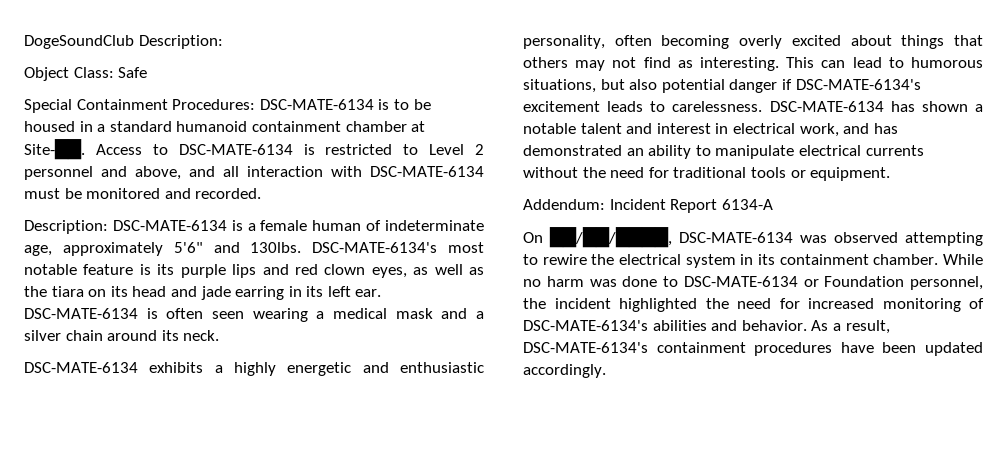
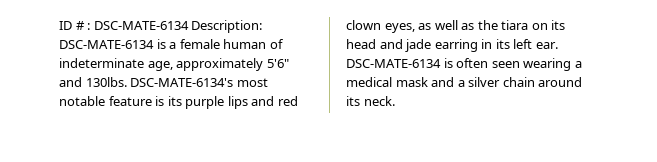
[24,35,223,49] [24,67,148,81] [24,99,431,113] [24,121,426,132] [24,139,484,160] [24,166,484,180] [24,188,262,199] DogeSoundClub Description: // Object Class: Safe // Special Containment Procedures: DSC-MATE-6134 is to be housed in a standard humanoid containment chamber at Site-██. Access to DSC-MATE-6134 is restricted to Level 2 personnel and above, and all interaction with DSC-MATE-6134 must be monitored and recorded. // -> [59,21,189,30] ID # : DSC-MATE-6134
[24,362,484,376] [523,35,983,49] [523,57,983,71] [523,79,921,93] [523,101,983,112] [523,123,898,137] [523,145,924,159] [523,167,891,181] [523,199,773,213] [523,227,983,248] [523,254,983,268] [523,276,983,290] [523,298,984,312] [523,320,890,334] [523,342,983,356] [523,364,606,378] // DSC-MATE-6134 exhibits a highly energetic and enthusiastic personality, often becoming overly excited about things that others may not find as interesting. This can lead to humorous situations, but also potential danger if DSC-MATE-6134's excitement leads to carelessness. DSC-MATE-6134 has shown a notable talent and interest in electrical work, and has demonstrated an ability to manipulate electrical currents without the need for traditional tools or equipment. // Addendum: Incident Report 6134-A // On ██/██/████, DSC-MATE-6134 was observed attempting to rewire the electrical system in its containment chamber. While no harm was done to DSC-MATE-6134 or Foundation personnel, the incident highlighted the need for increased monitoring of DSC-MATE-6134's abilities and behavior. As a result, DSC-MATE-6134's containment procedures have been updated accordingly. -> (395, 101) none

